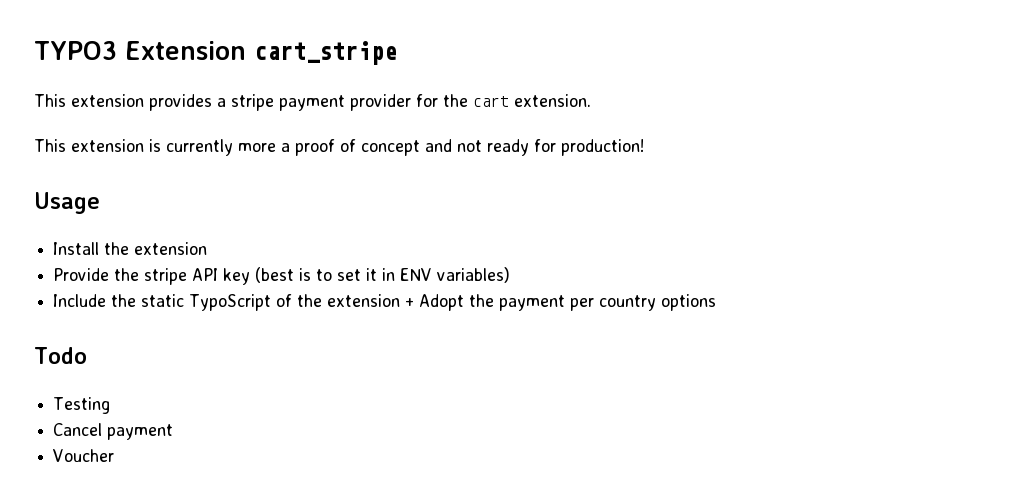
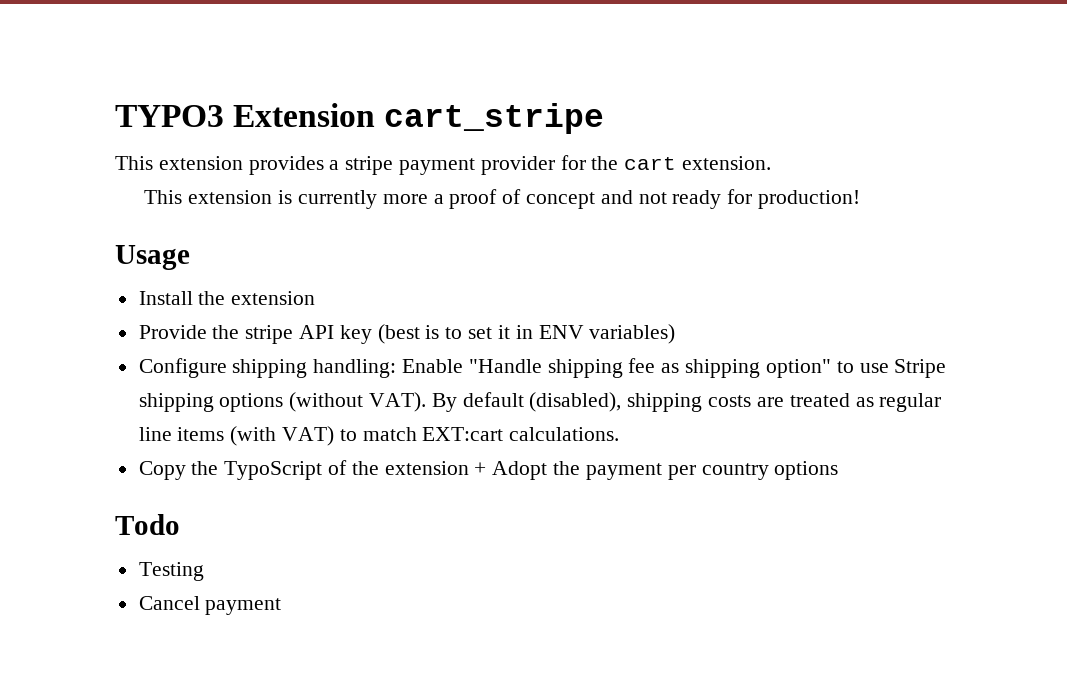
[53,294,185,307] Include the static -> [138,358,947,378] [138,392,942,412] [138,426,620,446] [138,461,219,480] Configure shipping handling: Enable "Handle shipping fee as shipping option" to use Stripe shipping options (without VAT). By default (disabled), shipping costs are treated as regular line items (with VAT) to match EXT:cart calculations. // Copy the
[53,449,115,462] // Voucher -> (282, 606) none

